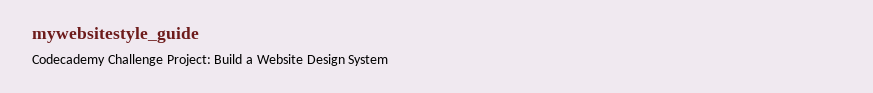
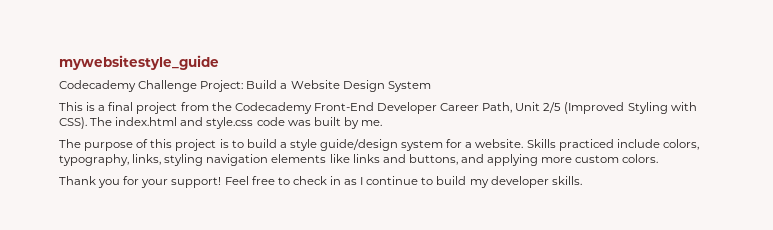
(389, 60) none -> [59,102,697,114] [59,117,382,129] [59,139,699,151] [59,154,659,166] [59,176,582,188] // This is a final project from the Codecademy Front-End Developer Career Path, Unit 2/5 (Improved Styling with CSS). The index.html and style.css code was built by me. // The purpose of this project is to build a style guide/design system for a website. Skills practiced include colors, typography, links, styling navigation elements like links and buttons, and applying more custom colors. // Thank you for your support! Feel free to check in as I continue to build my developer skills.

